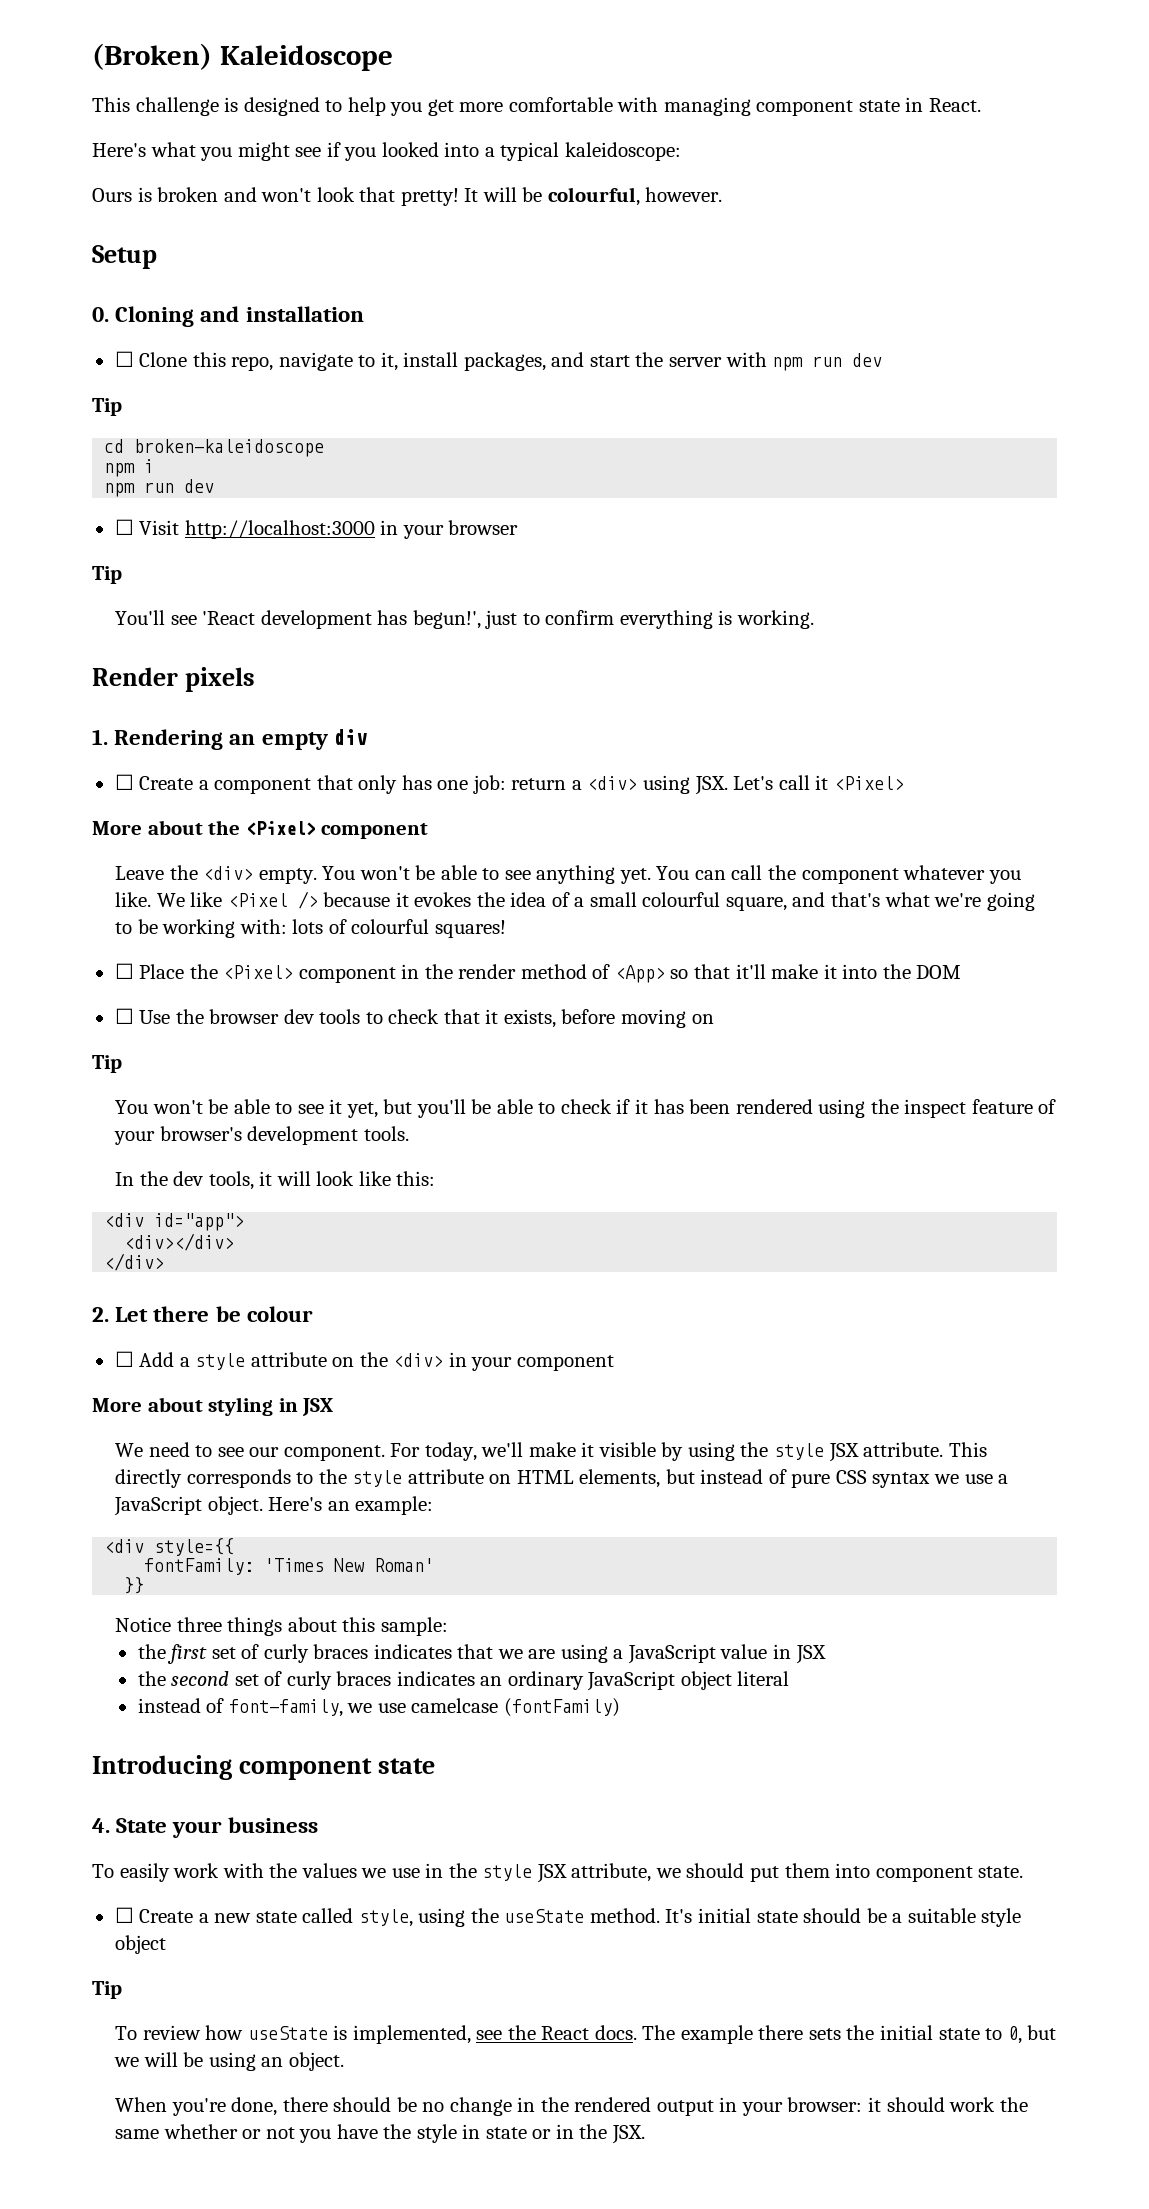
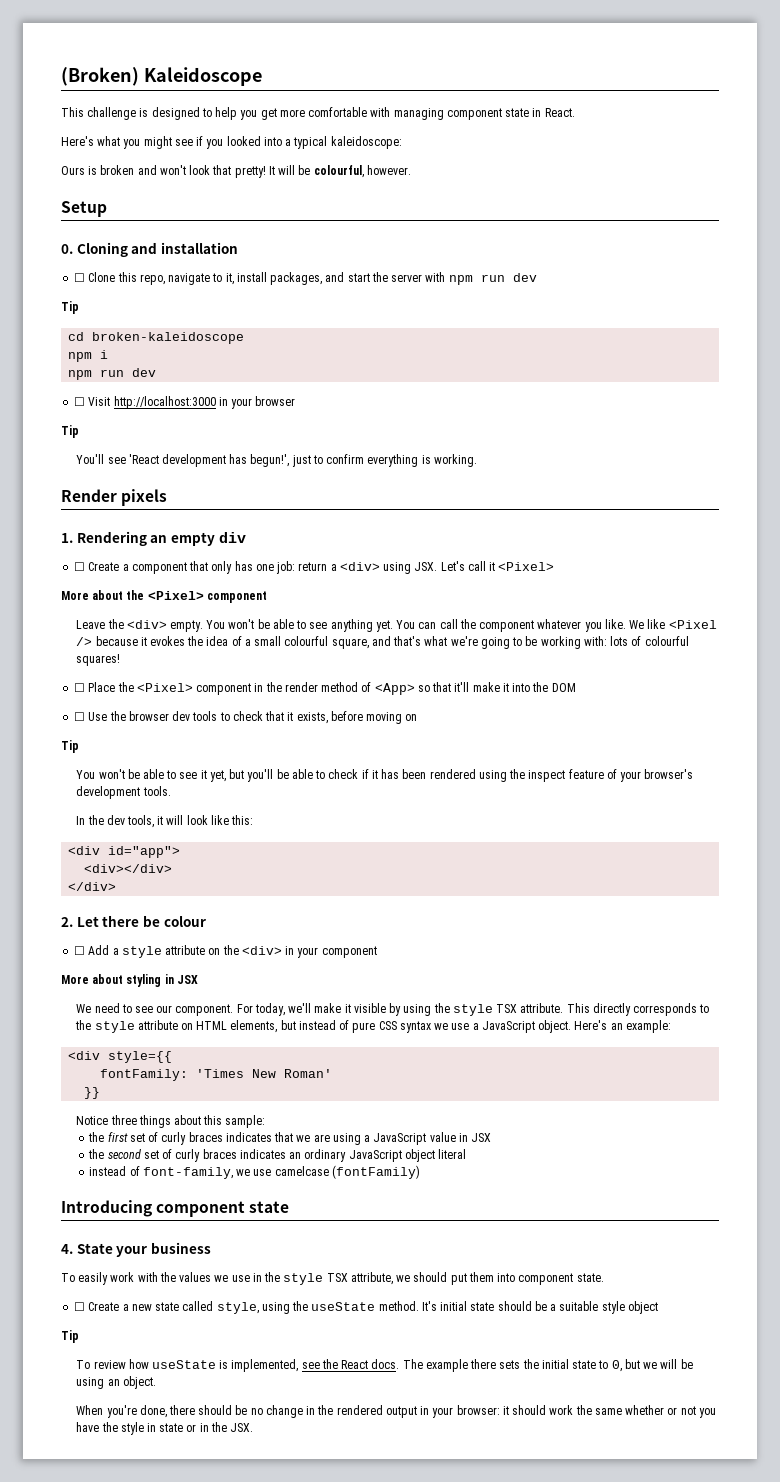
[828,1443,859,1462] JSX -> [496,1004,518,1013] TSX
[536,1864,567,1883] JSX -> [326,1273,348,1282] TSX

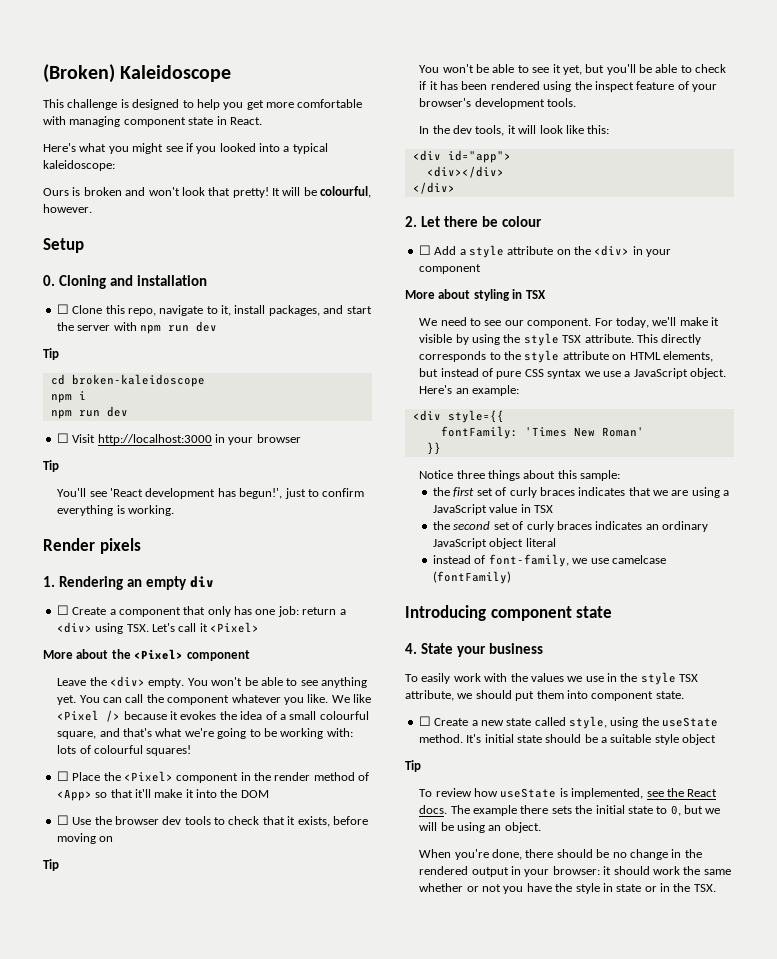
[414,562,438,571] JSX. -> [126,624,149,632] TSX.
[176,975,198,984] JSX -> [525,290,546,299] TSX
[471,1133,492,1142] JSX -> [534,505,554,513] TSX
[230,1423,254,1432] JSX. -> [693,884,716,892] TSX.

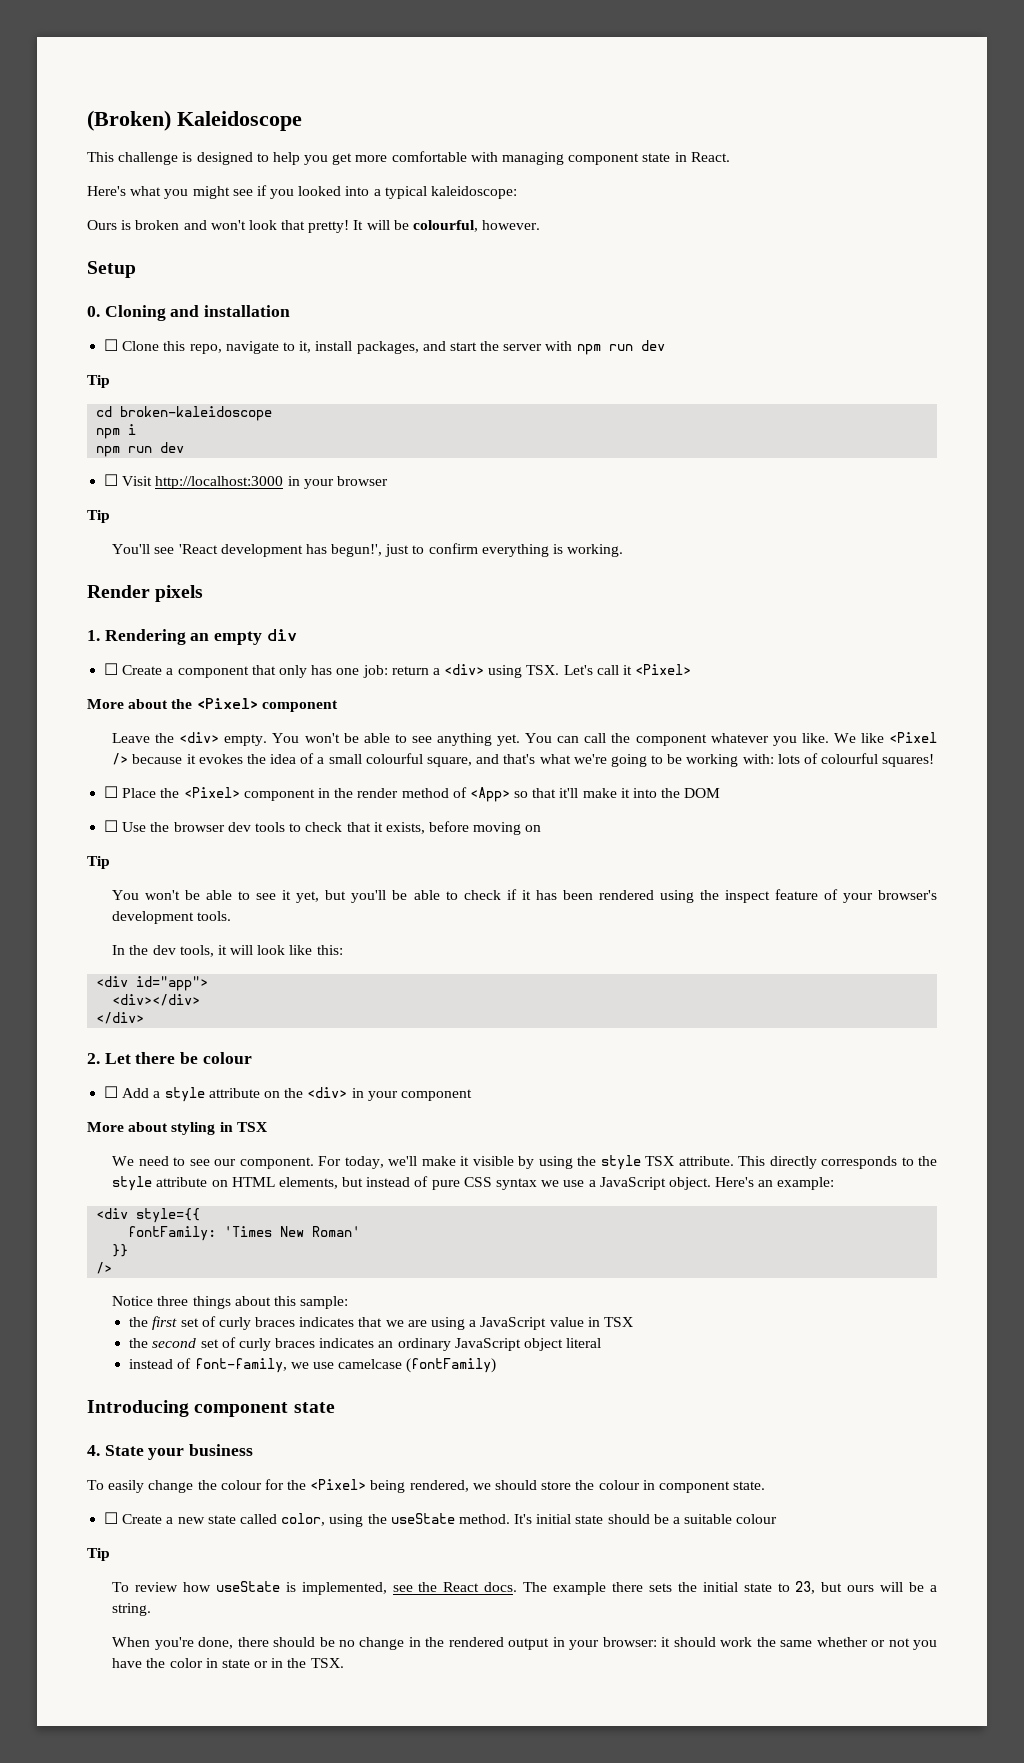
(441, 448) none -> [96,1262,113,1274] // />
[453,672,699,685] [405,690,588,701] work with the values we use in the style TSX attribute, we should put them into -> [148,1479,655,1493] change the colour for the <Pixel> being rendered, we should store the colour in
[569,716,607,729] style, -> [281,1513,326,1526] color,
[654,734,717,745] style object -> [736,1514,778,1524] colour
[670,805,721,816] [419,822,541,833] 0, but we will be using an object. -> [795,1581,938,1594] [112,1603,152,1616] 23, but ours will be a string.
[575,883,600,894] style -> [169,1658,203,1668] color

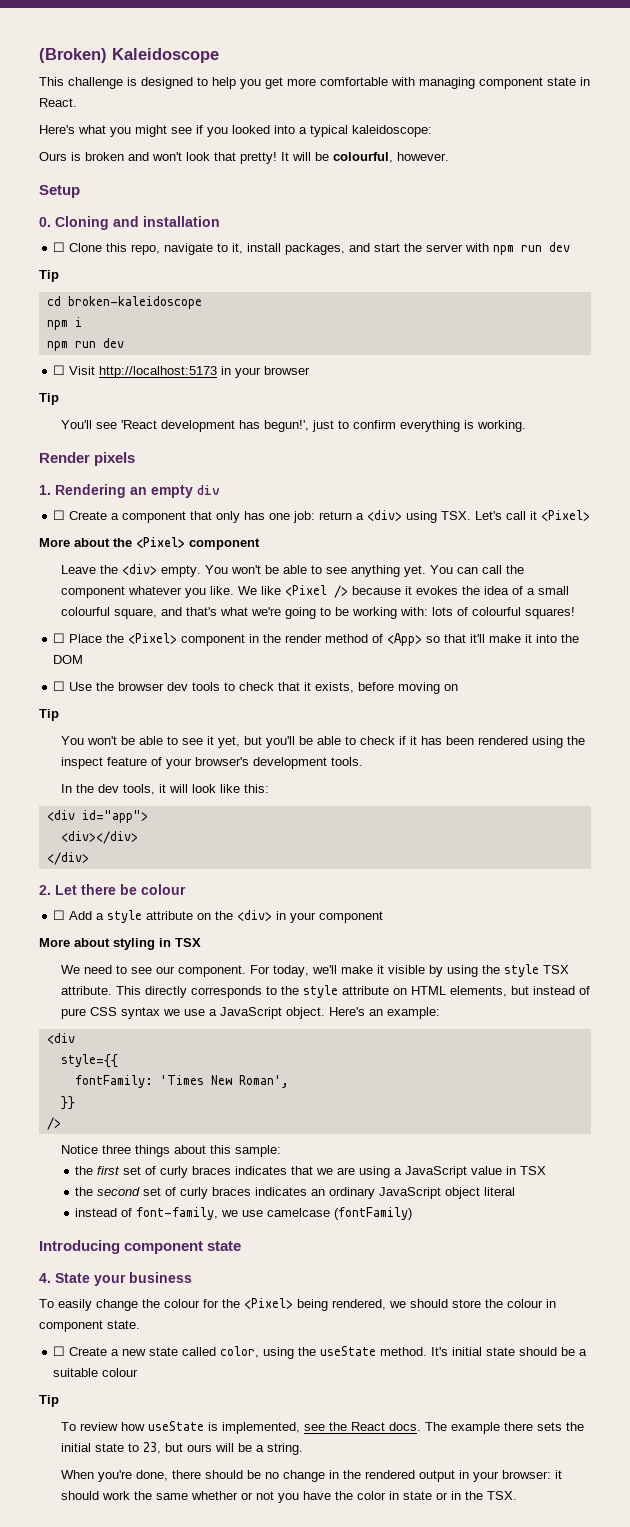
[155,476,284,489] http://localhost:3000 -> [99,366,218,378] http://localhost:5173
(129, 1213) none -> (75, 1038) //
[312,1226,361,1237] Roman' -> [238,1075,289,1088] Roman',

